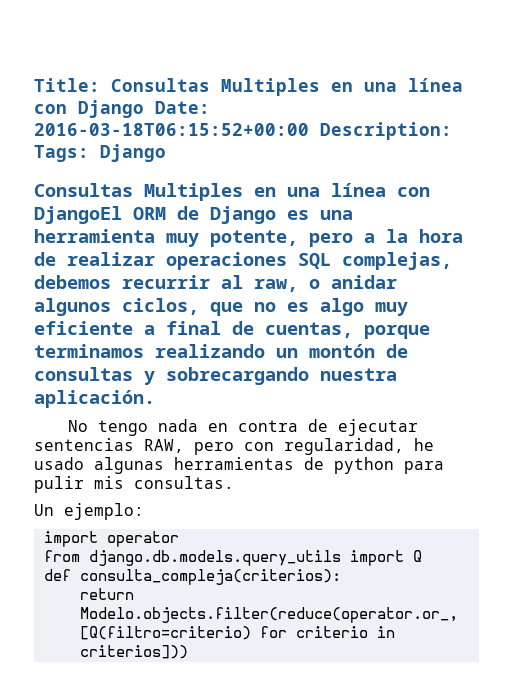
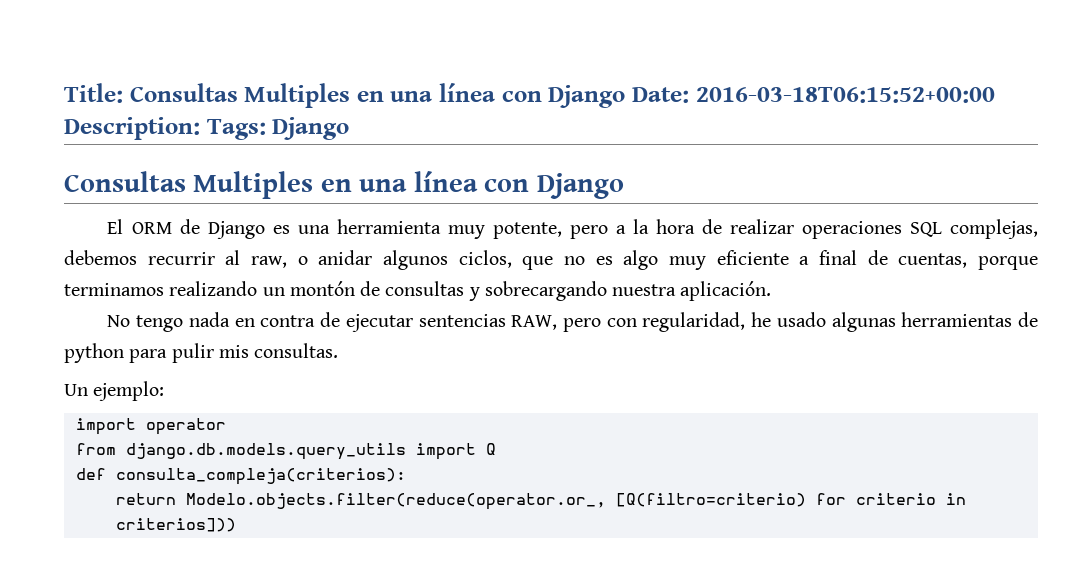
[34,206,122,224] DjangoEl -> [536,173,624,199] [107,219,124,234] Django // El

